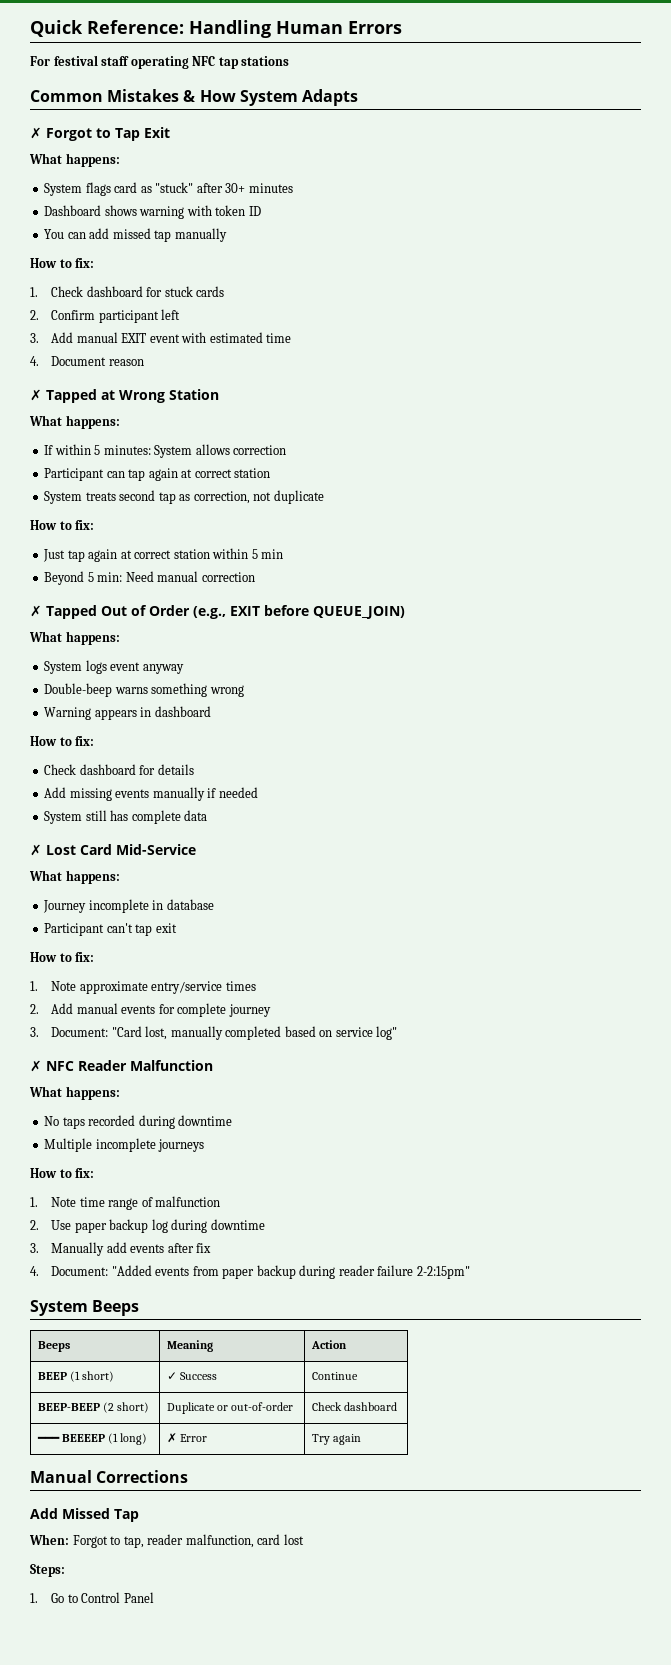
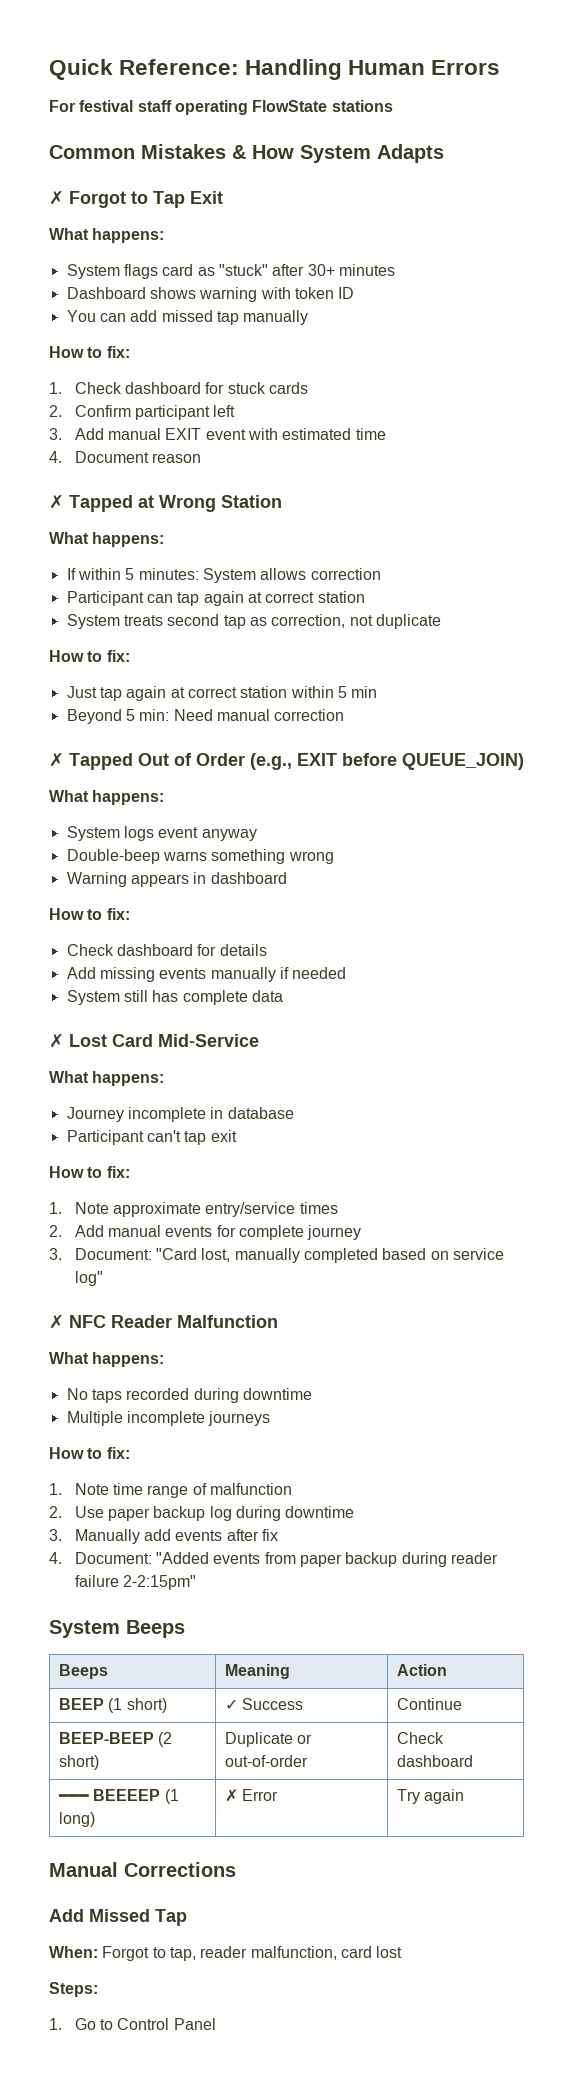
[192,56,239,69] NFC tap -> [252,100,328,112] FlowState

